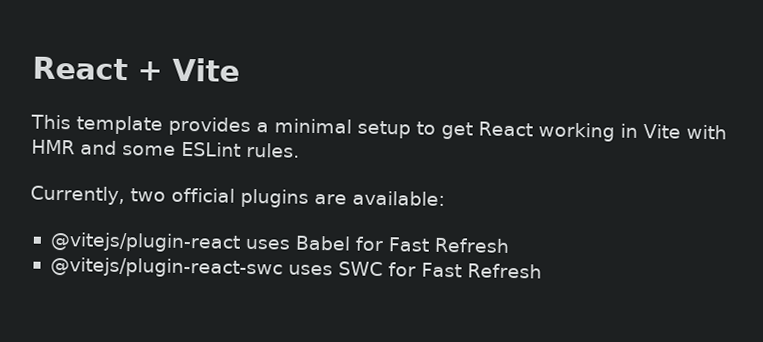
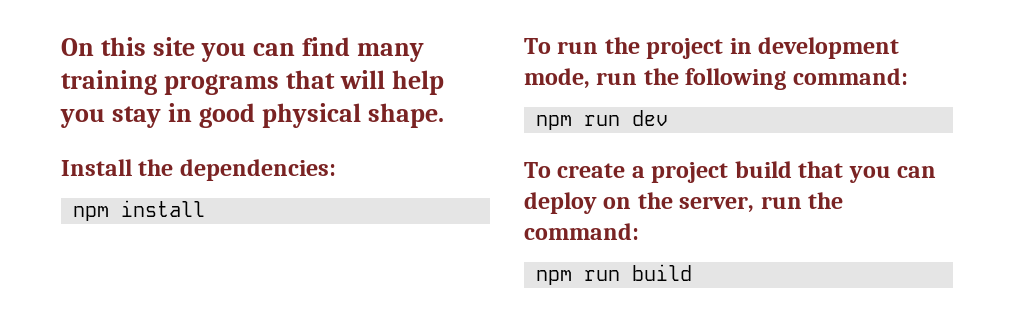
[32,56,240,82] [30,114,727,142] [31,139,300,158] [30,185,445,208] [49,231,509,253] [49,256,542,279] React + Vite // This template provides a minimal setup to get React working in Vite with HMR and some ESLint rules. // Currently, two official plugins are available: // @vitejs/plugin-react uses Babel for Fast Refresh // @vitejs/plugin-react-swc uses SWC for Fast Refresh -> [61,37,425,62] [61,70,445,95] [60,103,445,128] [61,159,336,181] [73,200,206,221] [524,37,900,59] [524,68,908,90] [536,110,669,130] [524,161,937,183] [524,192,844,214] [524,223,639,240] [536,264,693,285] On this site you can find many training programs that will help you stay in good physical shape. // Install the dependencies: // npm install // To run the project in development mode, run the following command: // npm run dev // To create a project build that you can deploy on the server, run the command: // npm run build

